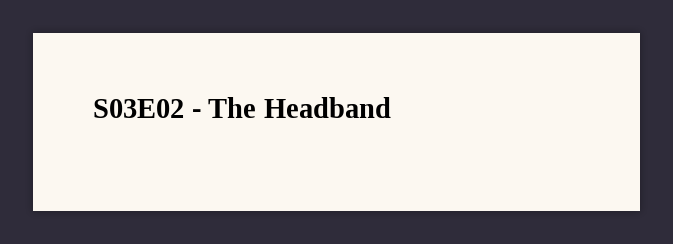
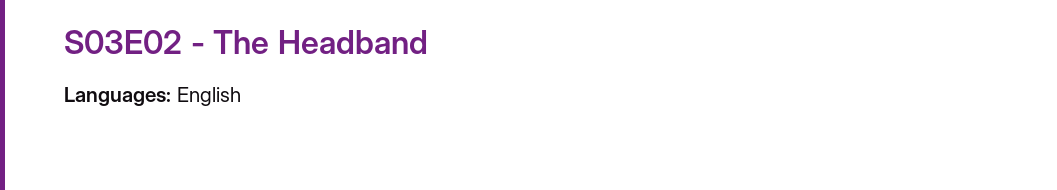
(392, 107) none -> [64,87,241,106] // Languages: English

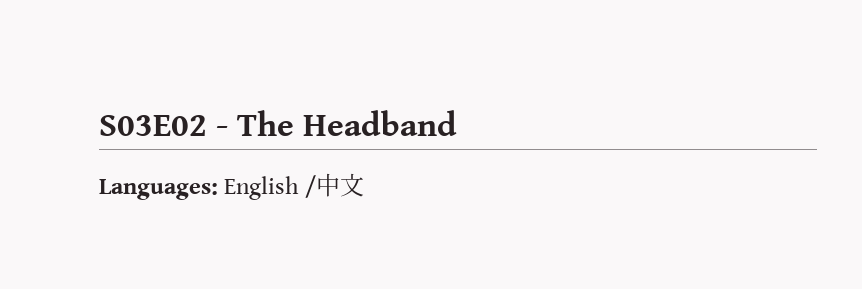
(241, 96) none -> [304,173,364,198] /中文

